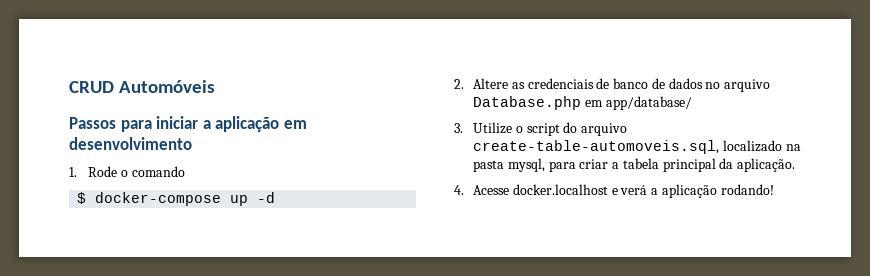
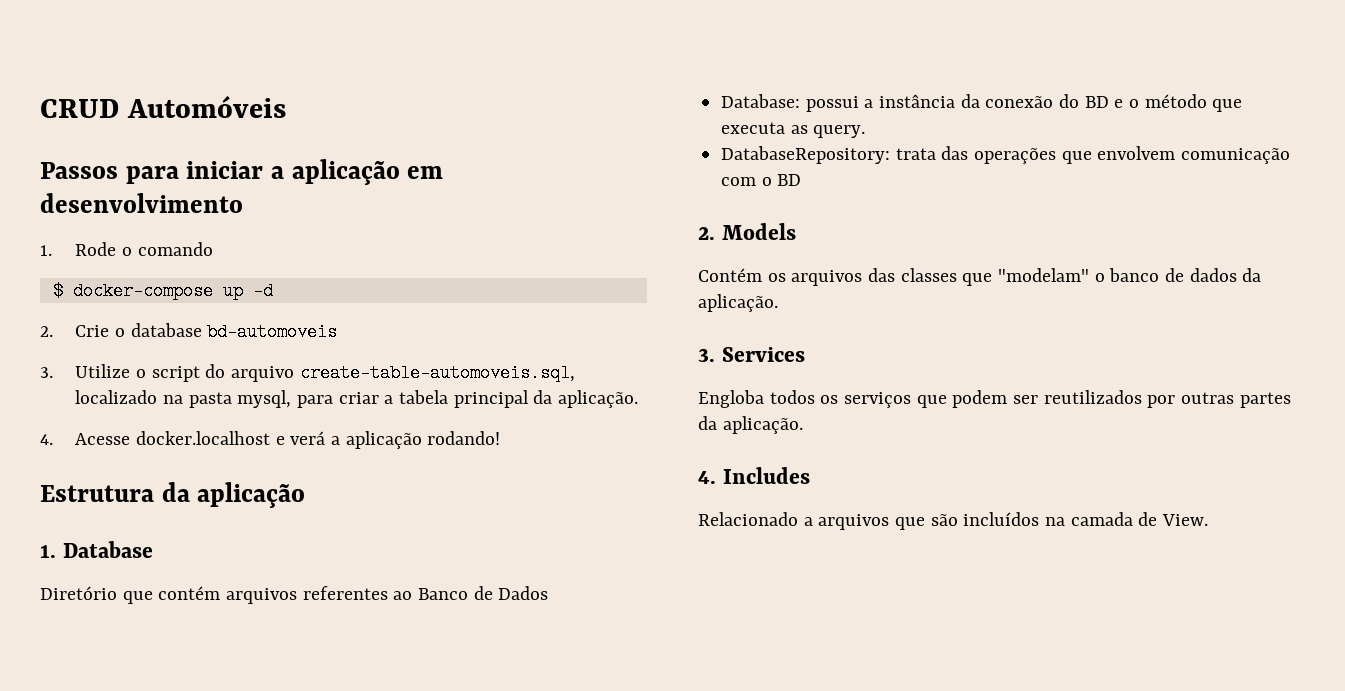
[473,78,771,92] [473,96,692,110] Altere as credenciais de banco de dados no arquivo Database.php em app/database/ -> [75,323,338,341] Crie o database bd-automoveis
(774, 189) none -> [40,482,306,508] [40,541,153,558] [40,586,549,604] [721,94,1243,112] [721,122,866,138] [721,146,1291,164] [721,174,802,186] [698,223,796,240] [698,268,1262,286] [698,294,778,312] [698,347,805,362] [698,390,1291,408] [698,416,803,434] [698,467,810,484] [698,512,1209,530] // Estrutura da aplicação // 1. Database // Diretório que contém arquivos referentes ao Banco de Dados // Database: possui a instância da conexão do BD e o método que executa as query. // DatabaseRepository: trata das operações que envolvem comunicação com o BD // 2. Models // Contém os arquivos das classes que "modelam" o banco de dados da aplicação. // 3. Services // Engloba todos os serviços que podem ser reutilizados por outras partes da aplicação. // 4. Includes // Relacionado a arquivos que são incluídos na camada de View.

